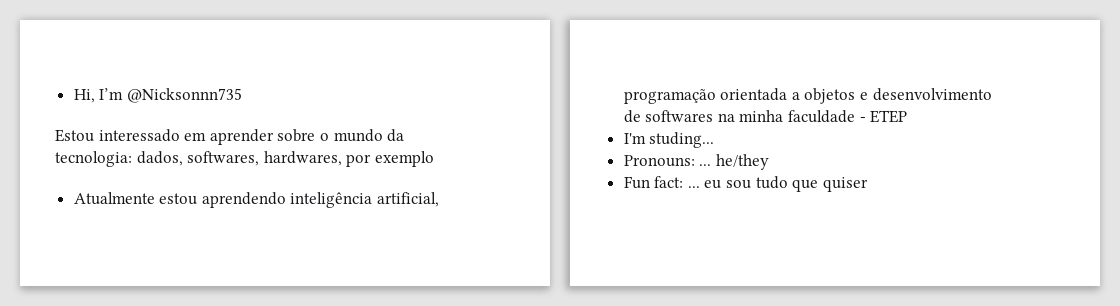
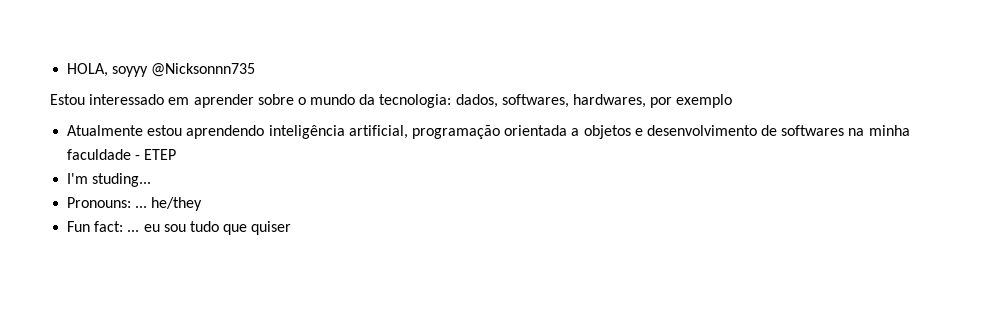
[73,88,124,103] Hi, I’m -> [67,63,149,77] HOLA, soyyy

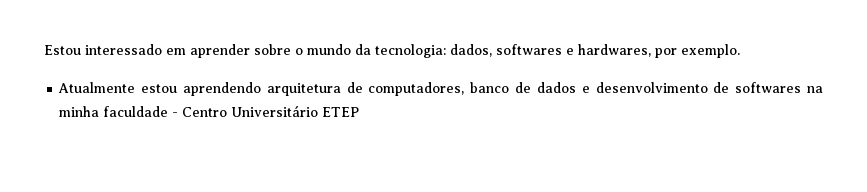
[67,63,256,77] HOLA, soyyy @Nicksonnn735 // -> (44, 50) none
[501,94,569,108] softwares, -> [496,44,574,55] softwares e
[676,94,733,108] exemplo -> [681,44,740,58] exemplo.
[268,125,631,139] inteligência artificial, programação orientada a objetos -> [266,82,576,96] arquitetura de computadores, banco de dados
(141, 157) none -> [182,105,319,117] Centro Universitário
[67,173,152,187] [67,197,203,211] [67,221,292,235] // I'm studing... // Pronouns: ... he/they // Fun fact: ... eu sou tudo que quiser -> (360, 112) none

